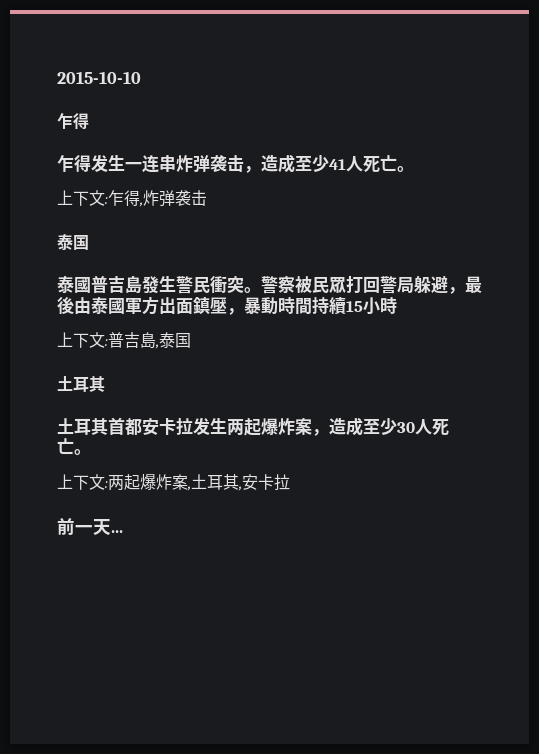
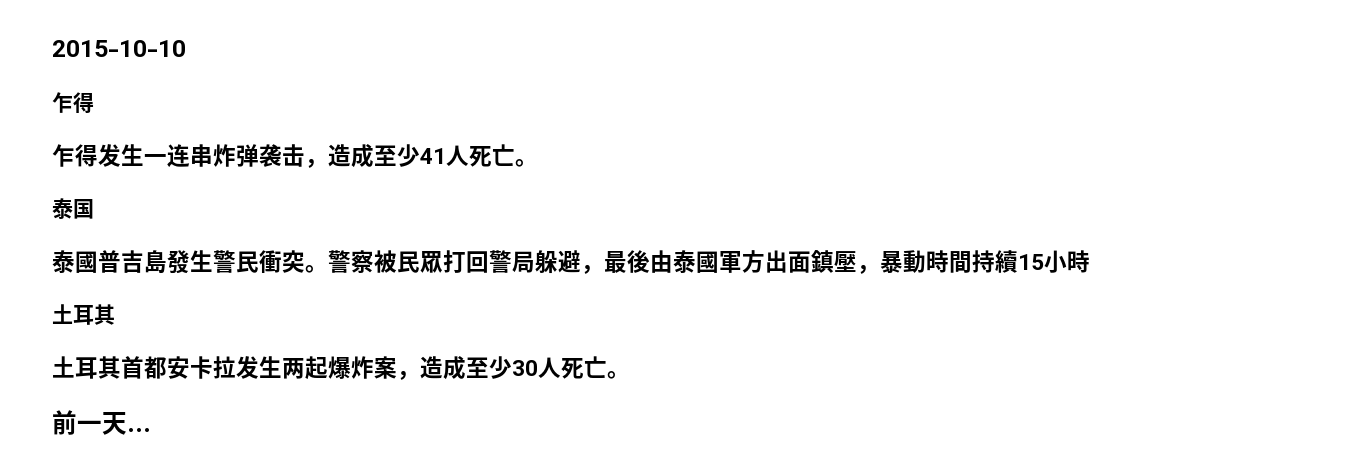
[57,190,207,207] // 上下文:乍得,炸弹袭击 -> (538, 163) none
[57,332,191,349] // 上下文:普吉島,泰国 -> (1090, 261) none
[57,474,290,491] // 上下文:两起爆炸案,土耳其,安卡拉 -> (630, 375) none

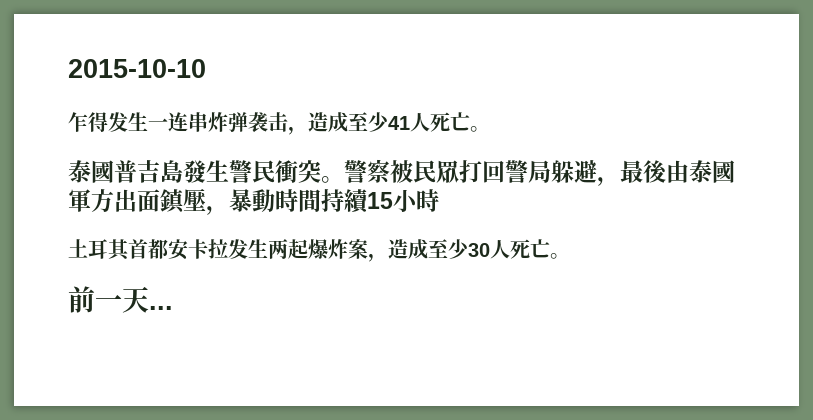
[52,144,98,167] // 乍得 -> (108, 122) none
[52,198,94,219] // 泰国 -> (490, 129) none
[52,356,121,379] // 土耳其 -> (131, 250) none

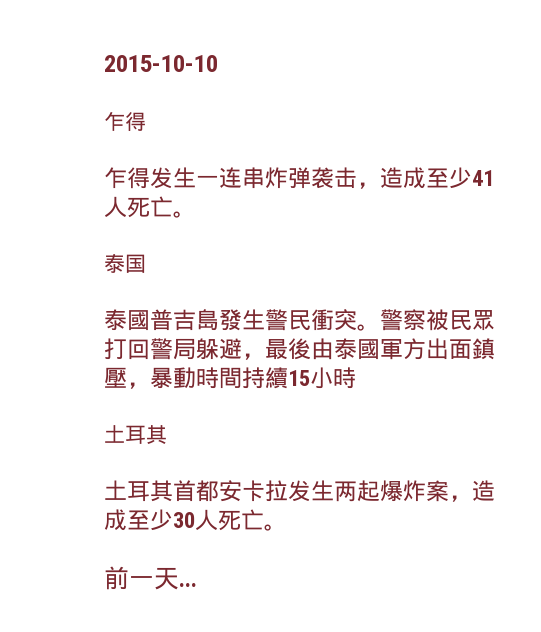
(108, 122) none -> [104,167,150,189] // 乍得
(490, 129) none -> [104,254,146,273] // 泰国
(131, 250) none -> [104,480,173,502] // 土耳其

